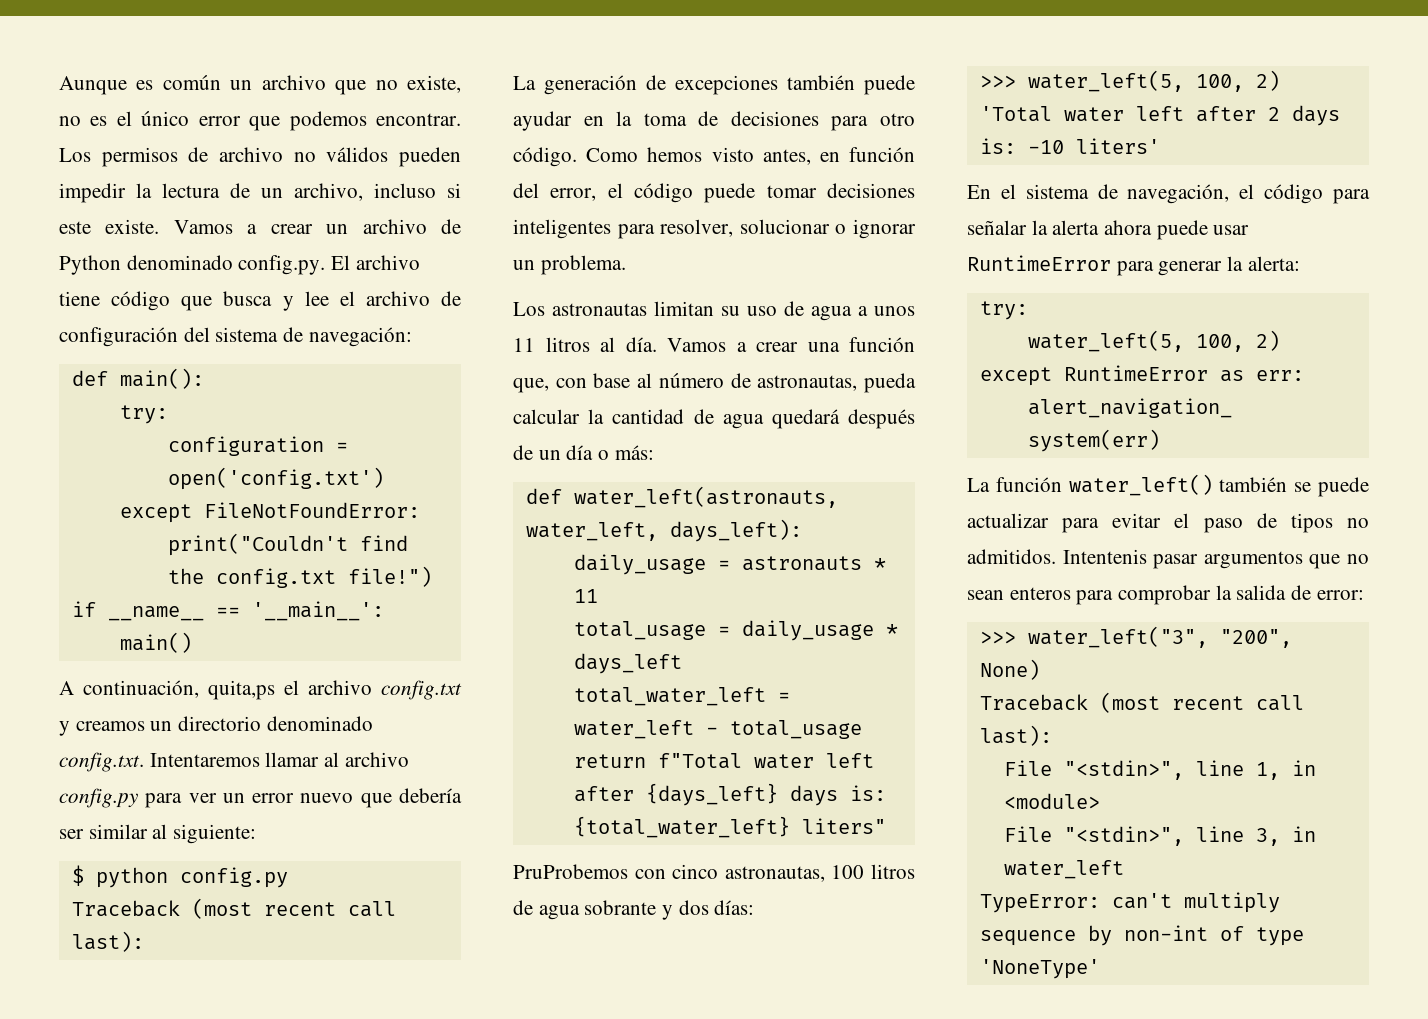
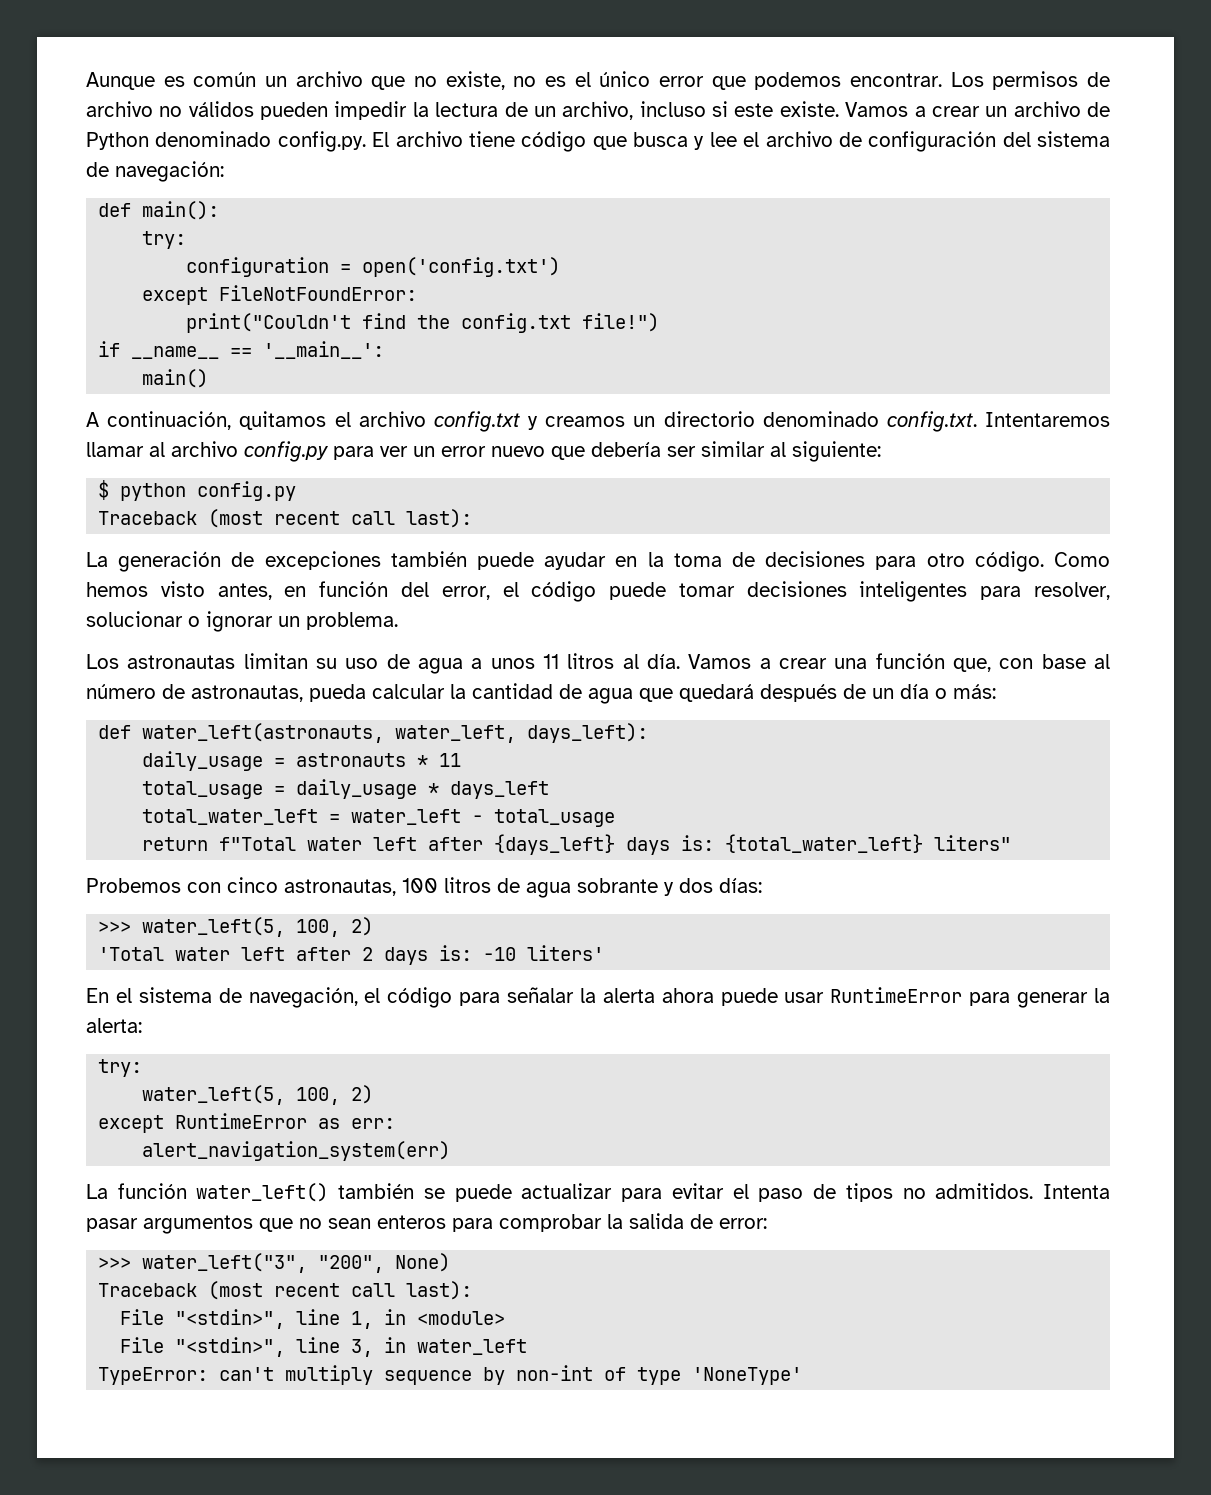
[208,680,275,700] quita,ps -> [239,411,327,430] quitamos
(764, 421) none -> [639,688,673,702] que
[513,864,628,879] PruProbemos -> [86,878,181,893] Probemos
[1062,549,1147,564] Intentenis -> [1043,1184,1111,1199] Intenta

